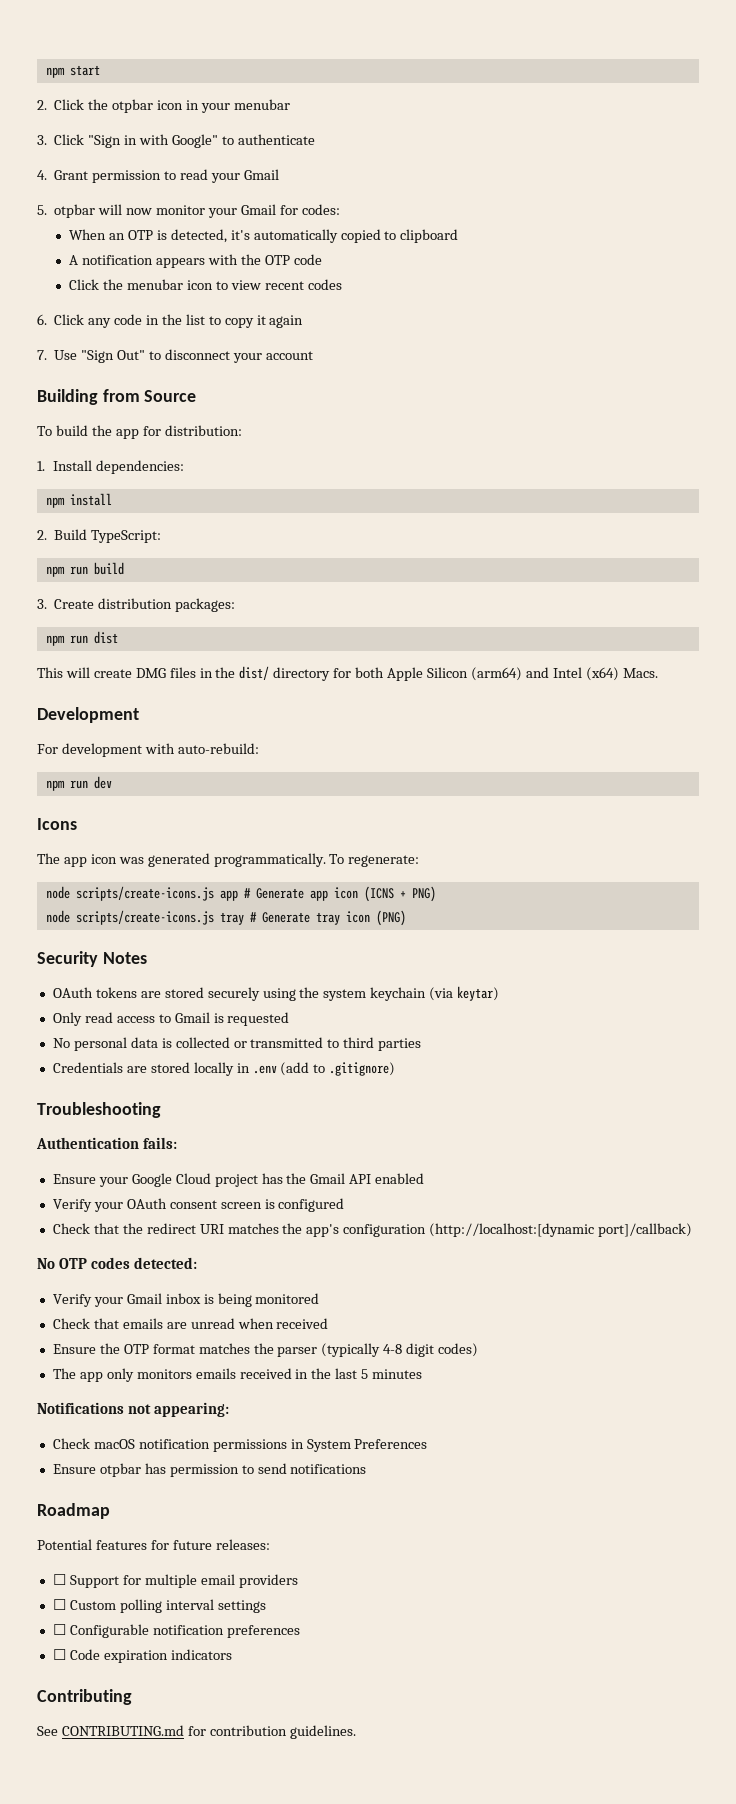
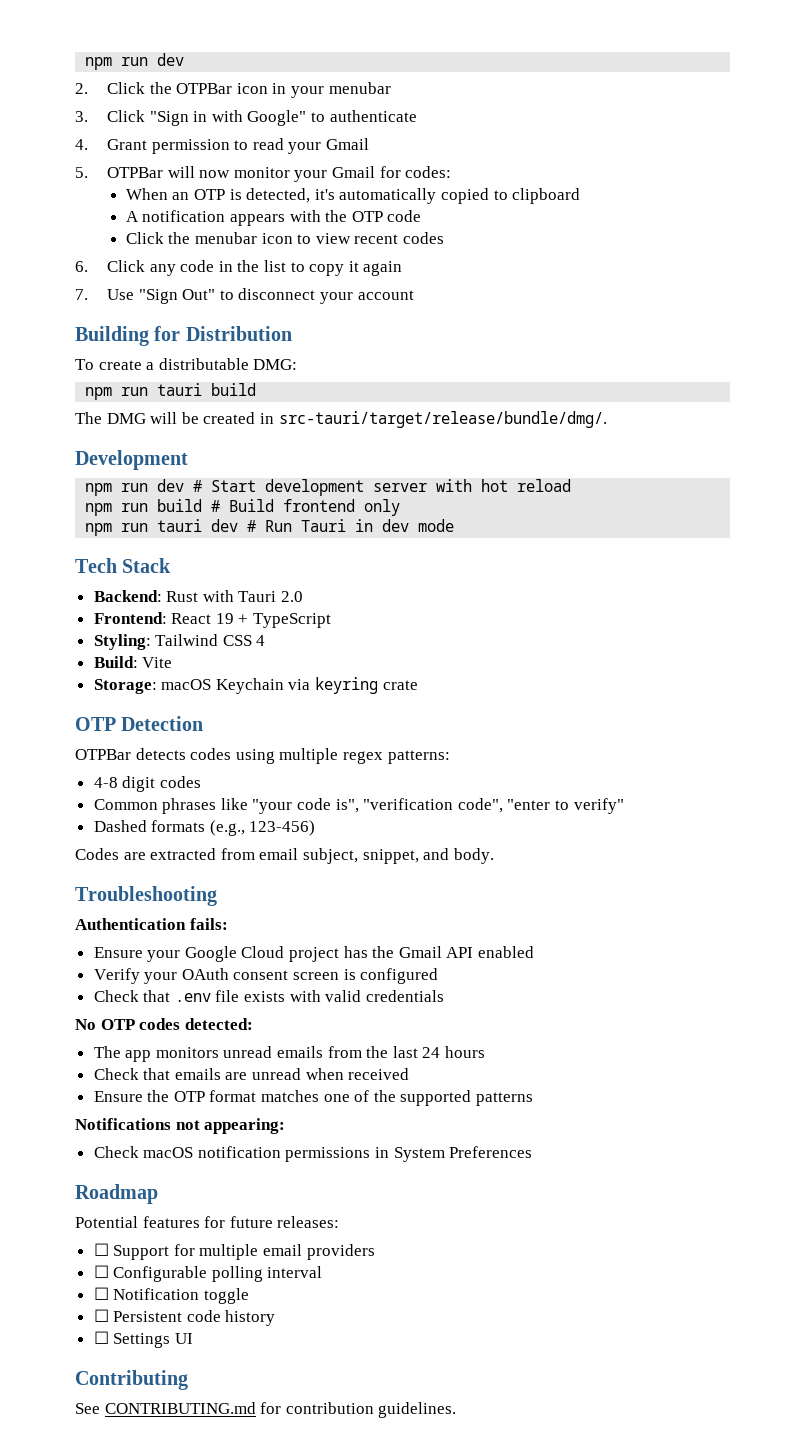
[45,65,100,78] npm start -> [85,53,185,70] npm run dev
[112,99,154,113] otpbar -> [176,83,233,94] OTPBar
[54,204,96,218] otpbar -> [107,167,164,178] OTPBar
[102,389,197,402] [37,425,242,439] [37,460,185,474] [45,493,112,508] [37,529,162,543] [45,562,124,577] [37,598,236,612] [45,631,118,646] [37,666,658,681] [37,707,139,723] [37,743,259,757] [45,776,112,791] [37,818,77,830] [37,853,420,867] [45,886,436,902] [45,910,406,926] [37,951,147,967] [52,986,500,1001] [52,1012,290,1026] [52,1037,422,1051] [52,1062,396,1076] from Source // To build the app for distribution: // 1. Install dependencies: // npm install // 2. Build TypeScript: // npm run build // 3. Create distribution packages: // npm run dist // This will create DMG files in the dist/ directory for both Apple Silicon (arm64) and Intel (x64) Macs. // Development // For development with auto-rebuild: // npm run dev // Icons // The app icon was generated programmatically. To regenerate: // node scripts/create-icons.js app # Generate app icon (ICNS + PNG) // node scripts/create-icons.js tray # Generate tray icon (PNG) // Security Notes // OAuth tokens are stored securely using the system keychain (via keytar) // Only read access to Gmail is requested // No personal data is collected or transmitted to third parties // Credentials are stored locally in .env (add to .gitignore) -> [154,326,292,341] [75,358,298,370] [85,383,257,400] [75,411,607,428] [75,450,188,470] [85,479,572,496] [85,499,401,516] [85,519,455,536] [75,558,172,573] [93,590,304,602] [93,612,332,628] [93,634,266,650] [93,656,173,668] [93,677,418,694] [75,716,204,731] [75,748,450,764] [93,776,201,792] [93,798,624,814] [93,820,316,836] [75,848,494,864] for Distribution // To create a distributable DMG: // npm run tauri build // The DMG will be created in src-tauri/target/release/bundle/dmg/. // Development // npm run dev # Start development server with hot reload // npm run build # Build frontend only // npm run tauri dev # Run Tauri in dev mode // Tech Stack // Backend: Rust with Tauri 2.0 // Frontend: React 19 + TypeScript // Styling: Tailwind CSS 4 // Build: Vite // Storage: macOS Keychain via keyring crate // OTP Detection // OTPBar detects codes using multiple regex patterns: // 4-8 digit codes // Common phrases like "your code is", "verification code", "enter to verify" // Dashed formats (e.g., 123-456) // Codes are extracted from email subject, snippet, and body.
[122,1223,693,1237] [37,1257,197,1269] [52,1293,320,1307] the redirect URI matches the app's configuration (http://localhost:[dynamic port]/callback) // No OTP codes detected: // Verify your Gmail inbox is being monitored -> [174,990,444,1002] [75,1018,253,1030] [93,1046,486,1062] .env file exists with valid credentials // No OTP codes detected: // The app monitors unread emails from the last 24 hours
[253,1343,479,1357] [52,1368,423,1382] the parser (typically 4-8 digit codes) // The app only monitors emails received in the last 5 minutes -> [323,1090,534,1106] one of the supported patterns
[52,1463,367,1477] // Ensure otpbar has permission to send notifications -> (533, 1152) none
[69,1600,116,1610] Custom -> [113,1266,208,1282] Configurable
[217,1600,266,1613] [52,1624,300,1638] [52,1649,232,1663] settings // ☐ Configurable notification preferences // ☐ Code expiration indicators -> [93,1287,249,1304] [93,1309,276,1326] [93,1331,193,1348] // ☐ Notification toggle // ☐ Persistent code history // ☐ Settings UI

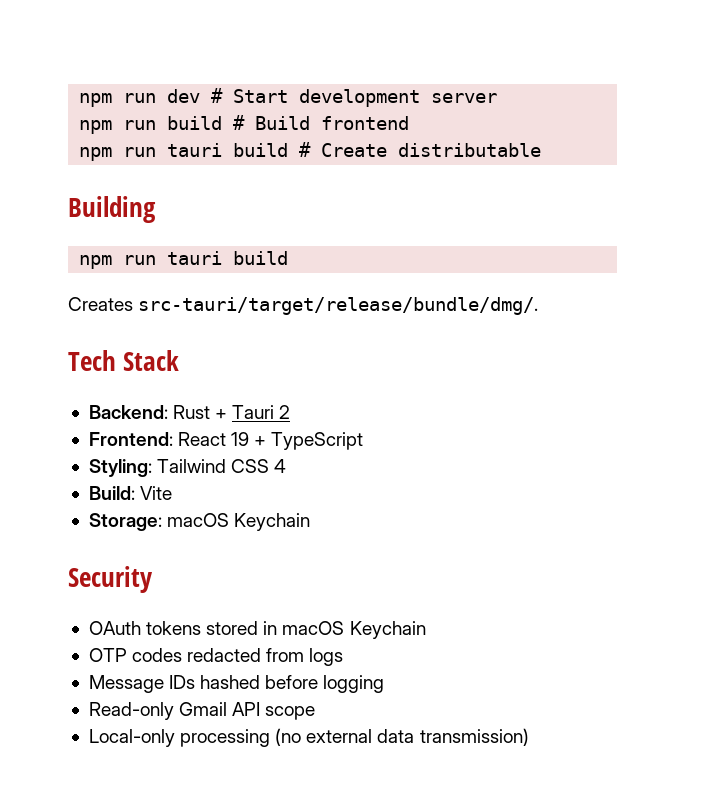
[85,53,185,70] [75,82,391,98] [75,110,417,126] [75,138,370,154] [75,166,452,182] [125,188,581,204] [125,210,422,226] [125,232,444,244] [75,260,403,276] [75,288,414,304] [75,326,292,346] [75,358,298,370] [85,383,257,400] [75,411,607,428] [75,450,188,470] [85,479,185,496] npm run dev // 2. Click the OTPBar icon in your menubar // 3. Click "Sign in with Google" to authenticate // 4. Grant permission to read your Gmail // 5. OTPBar will now monitor your Gmail for codes: // When an OTP is detected, it's automatically copied to clipboard // A notification appears with the OTP code // Click the menubar icon to view recent codes // 6. Click any code in the list to copy it again // 7. Use "Sign Out" to disconnect your account // Building for Distribution // To create a distributable DMG: // npm run tauri build // The DMG will be created in src-tauri/target/release/bundle/dmg/. // Development // npm run dev -> [79,89,201,107] npm run dev
[436,479,572,492] with hot reload -> (498, 98) none
[364,499,401,516] [85,519,455,536] only // npm run tauri dev # Run Tauri in dev mode -> [79,142,542,161] [68,196,156,223] [79,251,289,269] [68,297,539,315] // npm run tauri build # Create distributable // Building // npm run tauri build // Creates src-tauri/target/release/bundle/dmg/.
[202,590,304,602] with Tauri 2.0 -> [215,405,291,419] + Tauri 2
[288,677,418,694] [75,716,204,731] [75,748,450,764] [93,776,201,792] [93,798,624,814] [93,820,316,836] [75,848,494,864] [75,886,217,906] [75,918,228,930] [93,946,535,962] [93,968,439,984] [93,990,444,1002] [75,1018,253,1030] [93,1046,486,1062] [93,1068,410,1080] [93,1090,534,1106] [75,1118,286,1134] [93,1146,533,1162] [75,1184,158,1204] [75,1216,340,1228] [93,1243,375,1260] [93,1265,323,1282] [93,1287,249,1304] [93,1309,276,1326] [93,1331,193,1348] [75,1370,188,1390] [75,1402,457,1418] via keyring crate // OTP Detection // OTPBar detects codes using multiple regex patterns: // 4-8 digit codes // Common phrases like "your code is", "verification code", "enter to verify" // Dashed formats (e.g., 123-456) // Codes are extracted from email subject, snippet, and body. // Troubleshooting // Authentication fails: // Ensure your Google Cloud project has the Gmail API enabled // Verify your OAuth consent screen is configured // Check that .env file exists with valid credentials // No OTP codes detected: // The app monitors unread emails from the last 24 hours // Check that emails are unread when received // Ensure the OTP format matches one of the supported patterns // Notifications not appearing: // Check macOS notification permissions in System Preferences // Roadmap // Potential features for future releases: // ☐ Support for multiple email providers // ☐ Configurable polling interval // ☐ Notification toggle // ☐ Persistent code history // ☐ Settings UI // Contributing // See CONTRIBUTING.md for contribution guidelines. -> [68,566,153,593] [88,621,426,639] [88,648,344,666] [88,675,385,693] [88,702,316,720] [88,728,529,747] // Security // OAuth tokens stored in macOS Keychain // OTP codes redacted from logs // Message IDs hashed before logging // Read-only Gmail API scope // Local-only processing (no external data transmission)

